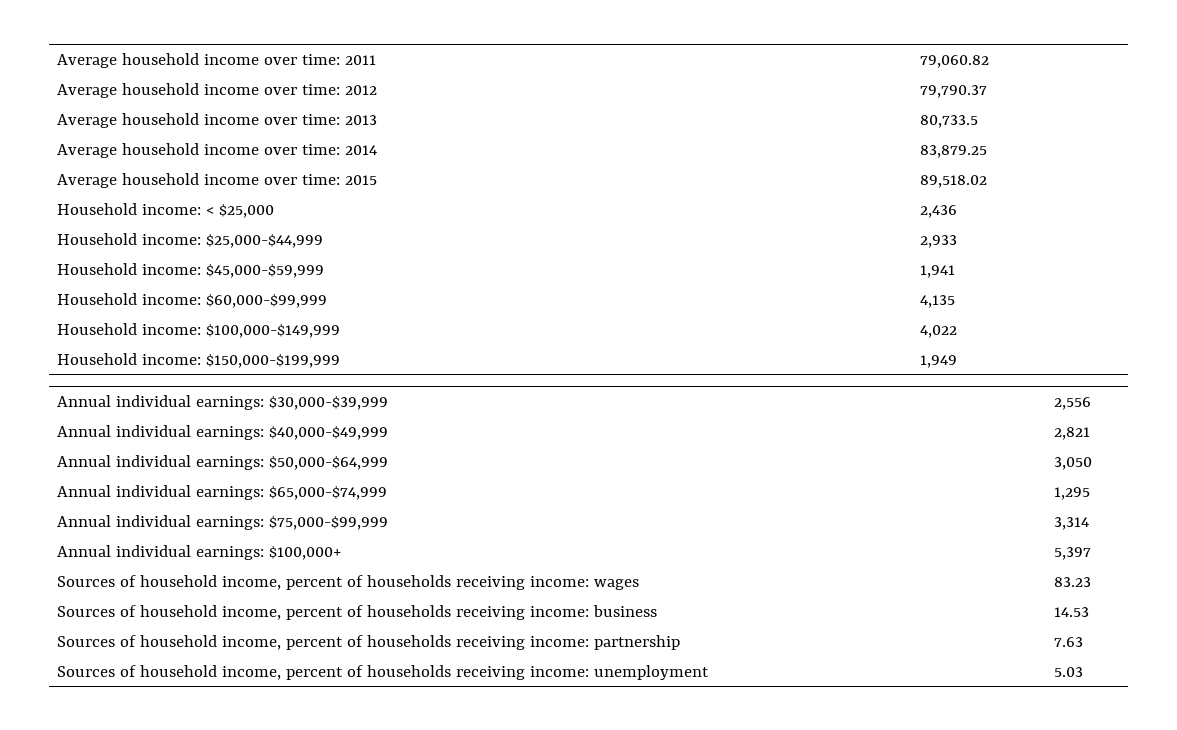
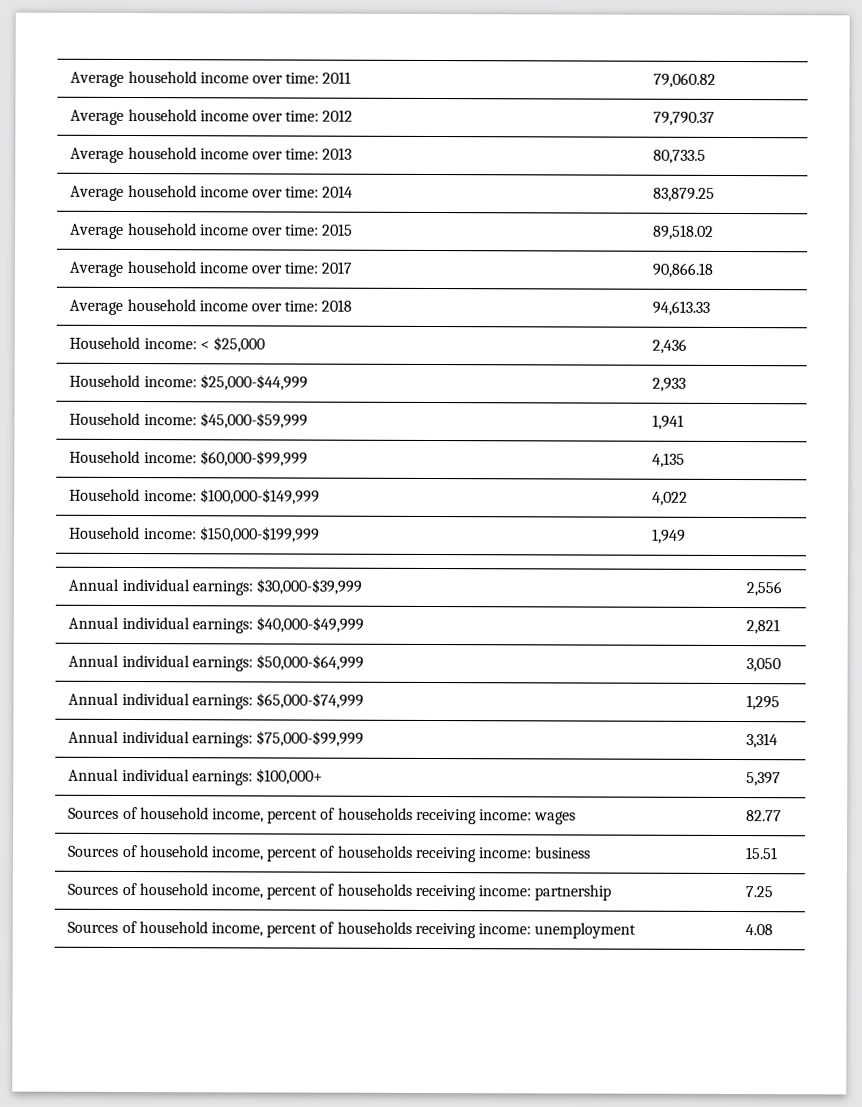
(987, 181) none -> [69,260,353,277] [652,262,714,278] [69,298,353,315] [652,300,711,316] // Average household income over time: 2017 | 90,866.18 // Average household income over time: 2018 | 94,613.33
[1053,577,1091,587] 83.23 -> [746,810,783,822] 82.77
[1053,607,1089,617] 14.53 -> [745,847,779,860] 15.51
[1053,637,1083,647] 7.63 -> [745,886,774,898] 7.25
[1053,667,1083,677] 5.03 -> [745,924,774,936] 4.08

